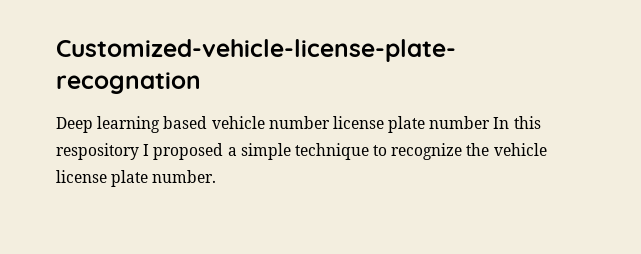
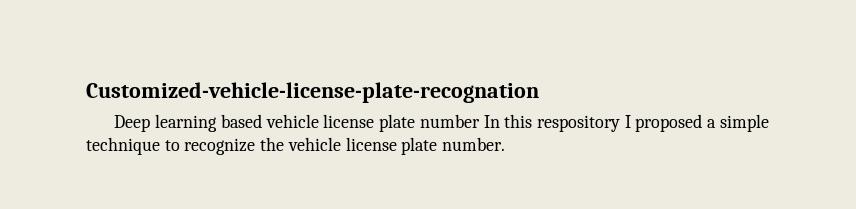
[268,116,330,129] number -> (319, 121) none

